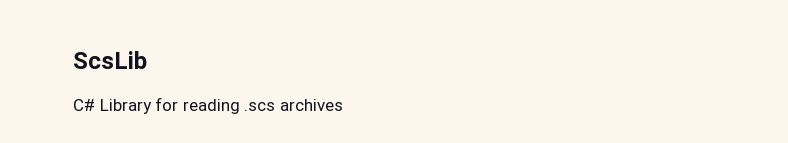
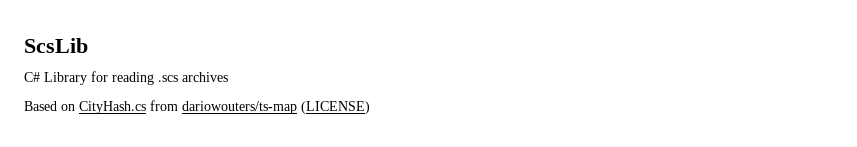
(343, 105) none -> [24,100,370,114] // Based on CityHash.cs from dariowouters/ts-map (LICENSE)

